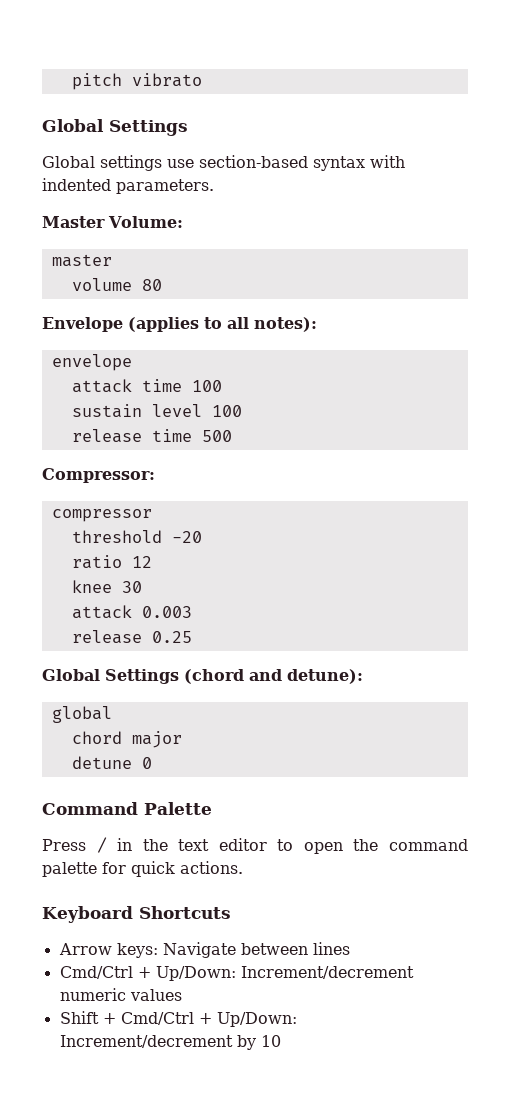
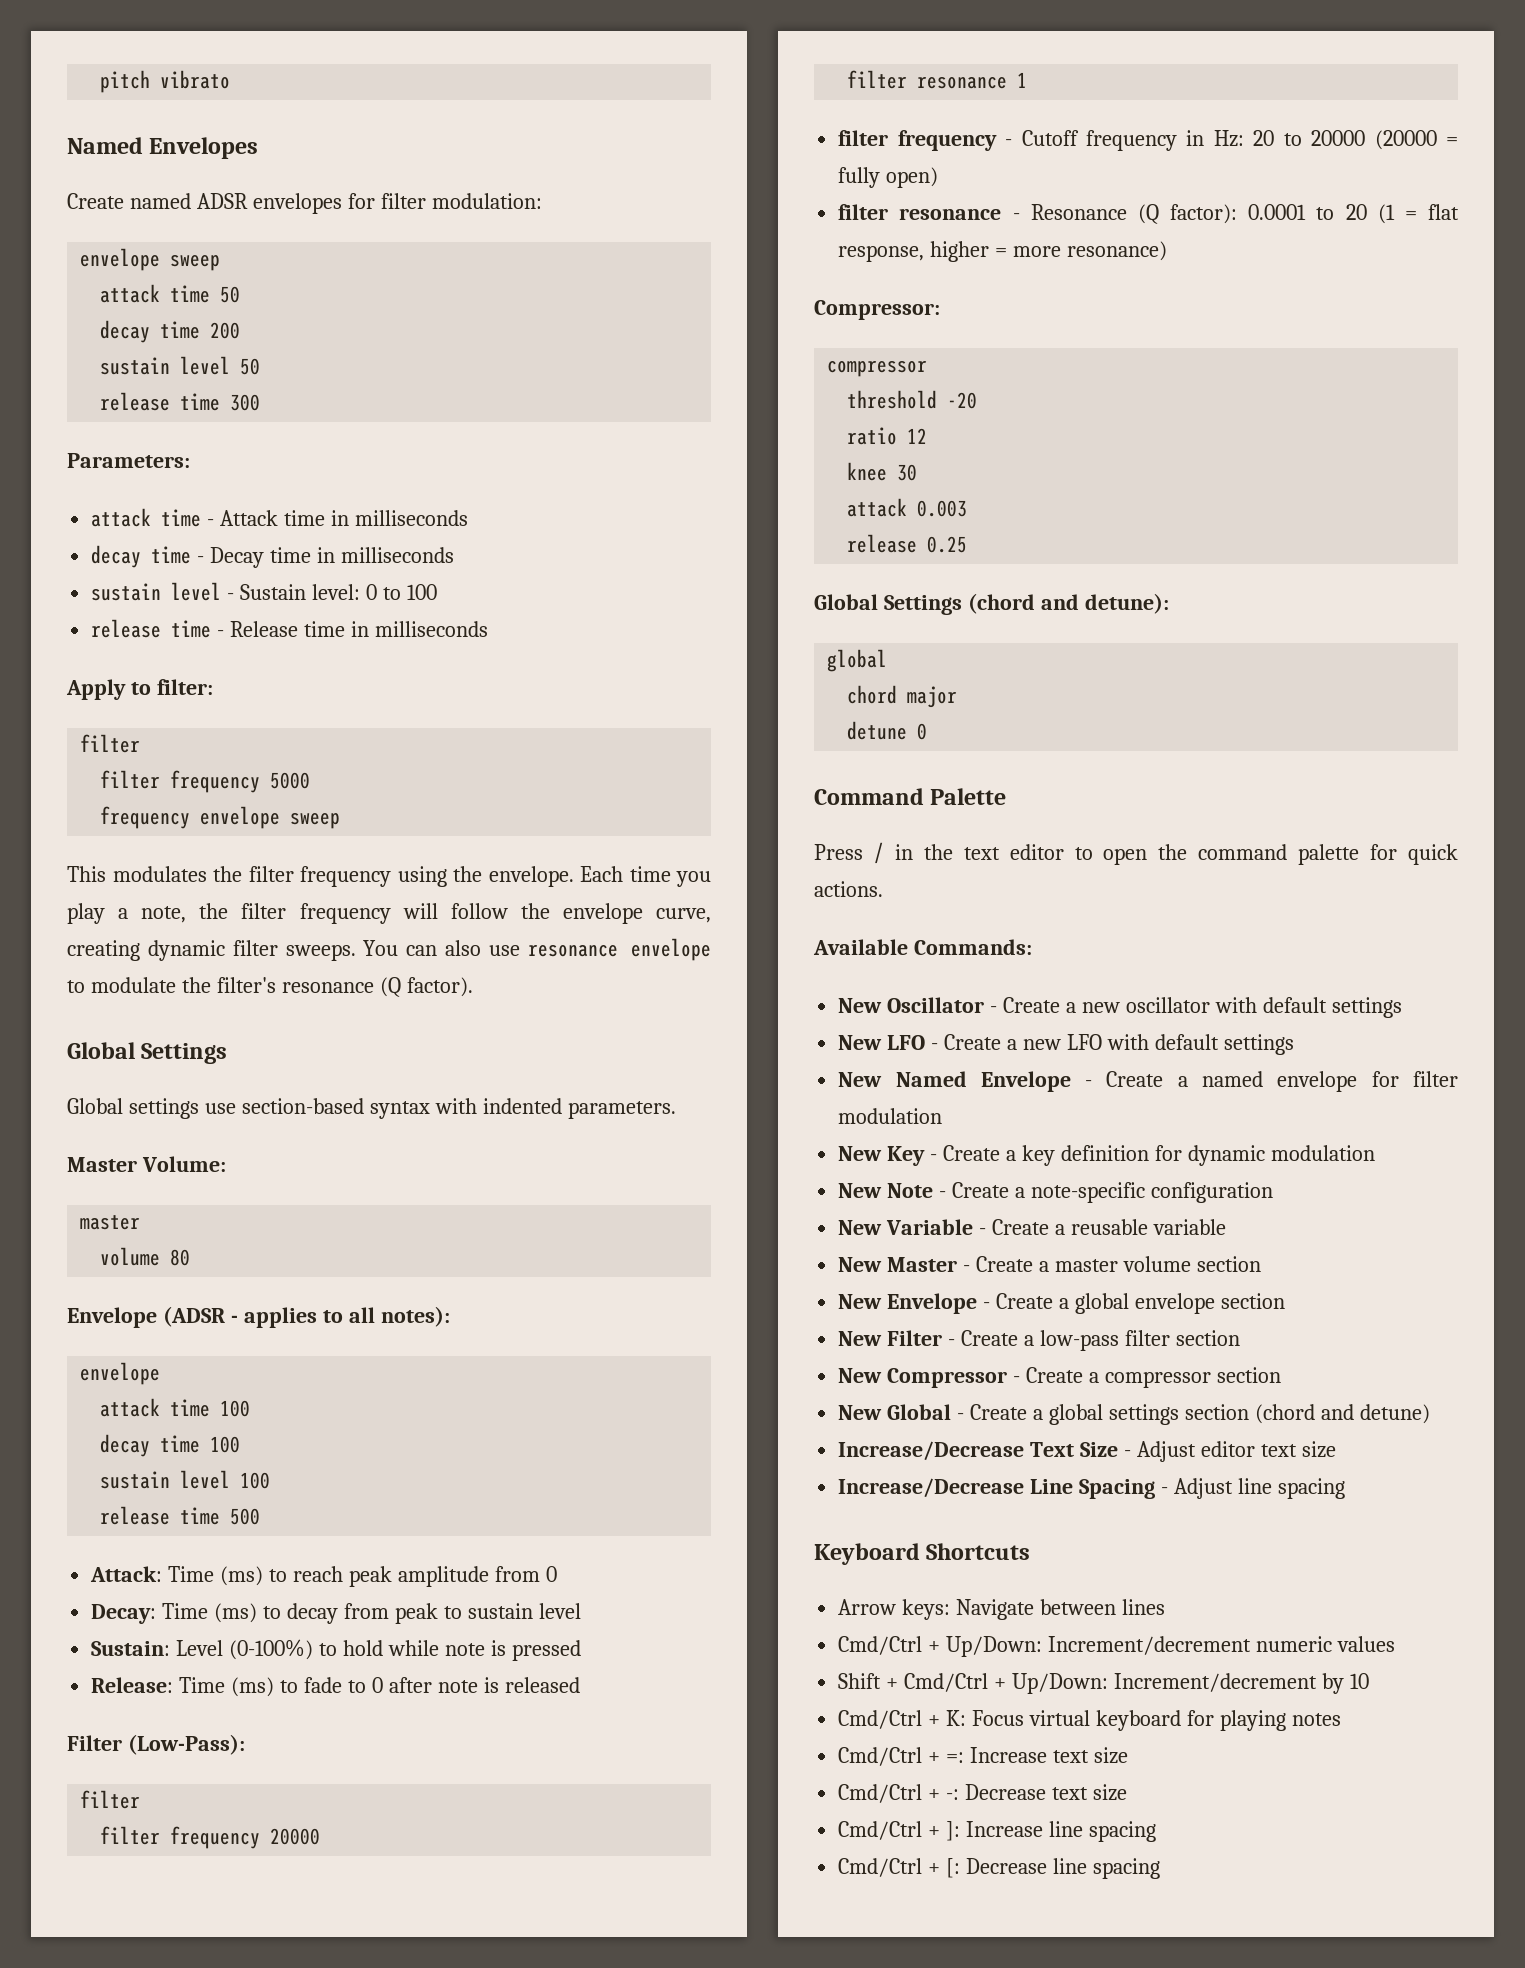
(202, 80) none -> [67,137,259,159] [67,193,542,214] [80,248,221,271] [100,284,241,303] [100,320,241,343] [100,356,261,375] [100,392,261,411] [67,453,190,468] [91,508,468,527] [91,545,454,568] [91,582,437,601] [91,619,488,638] [66,679,213,700] [80,734,141,753] [100,770,311,793] [100,806,341,829] [67,866,711,887] [67,903,712,924] [67,938,711,961] [67,977,473,997] // Named Envelopes // Create named ADSR envelopes for filter modulation: // envelope sweep // attack time 50 // decay time 200 // sustain level 50 // release time 300 // Parameters: // attack time - Attack time in milliseconds // decay time - Decay time in milliseconds // sustain level - Sustain level: 0 to 100 // release time - Release time in milliseconds // Apply to filter: // filter // filter frequency 5000 // frequency envelope sweep // This modulates the filter frequency using the envelope. Each time you play a note, the filter frequency will follow the envelope curve, creating dynamic filter sweeps. You can also use resonance envelope to modulate the filter's resonance (Q factor).
[128,317,199,332] (applies -> [162,1306,317,1328] (ADSR - applies
(222, 386) none -> [100,1434,241,1457] // decay time 100
(232, 436) none -> [90,1566,557,1587] [91,1603,581,1624] [91,1639,581,1661] [91,1677,580,1697] [67,1734,245,1755] [80,1790,141,1809] [100,1826,321,1849] [847,70,1028,89] [838,130,1458,151] [838,167,939,188] [838,204,1459,224] [838,241,1167,262] // Attack: Time (ms) to reach peak amplitude from 0 // Decay: Time (ms) to decay from peak to sustain level // Sustain: Level (0-100%) to hold while note is pressed // Release: Time (ms) to fade to 0 after note is released // Filter (Low-Pass): // filter // filter frequency 20000 // filter resonance 1 // filter frequency - Cutoff frequency in Hz: 20 to 20000 (20000 = fully open) // filter resonance - Resonance (Q factor): 0.0001 to 20 (1 = flat response, higher = more resonance)
(243, 867) none -> [813,939,1032,955] [838,997,1402,1018] [838,1034,1294,1055] [838,1071,1458,1092] [838,1108,943,1124] [838,1145,1375,1166] [838,1182,1273,1203] [838,1219,1226,1235] [838,1256,1261,1272] [838,1293,1285,1314] [838,1330,1240,1351] [838,1367,1281,1388] [838,1404,1430,1425] [838,1441,1336,1462] [838,1478,1345,1499] // Available Commands: // New Oscillator - Create a new oscillator with default settings // New LFO - Create a new LFO with default settings // New Named Envelope - Create a named envelope for filter modulation // New Key - Create a key definition for dynamic modulation // New Note - Create a note-specific configuration // New Variable - Create a reusable variable // New Master - Create a master volume section // New Envelope - Create a global envelope section // New Filter - Create a low-pass filter section // New Compressor - Create a compressor section // New Global - Create a global settings section (chord and detune) // Increase/Decrease Text Size - Adjust editor text size // Increase/Decrease Line Spacing - Adjust line spacing
(281, 1041) none -> [838,1710,1341,1731] [838,1747,1128,1766] [838,1784,1127,1803] [838,1821,1156,1842] [838,1858,1160,1879] // Cmd/Ctrl + K: Focus virtual keyboard for playing notes // Cmd/Ctrl + =: Increase text size // Cmd/Ctrl + -: Decrease text size // Cmd/Ctrl + ]: Increase line spacing // Cmd/Ctrl + [: Decrease line spacing

